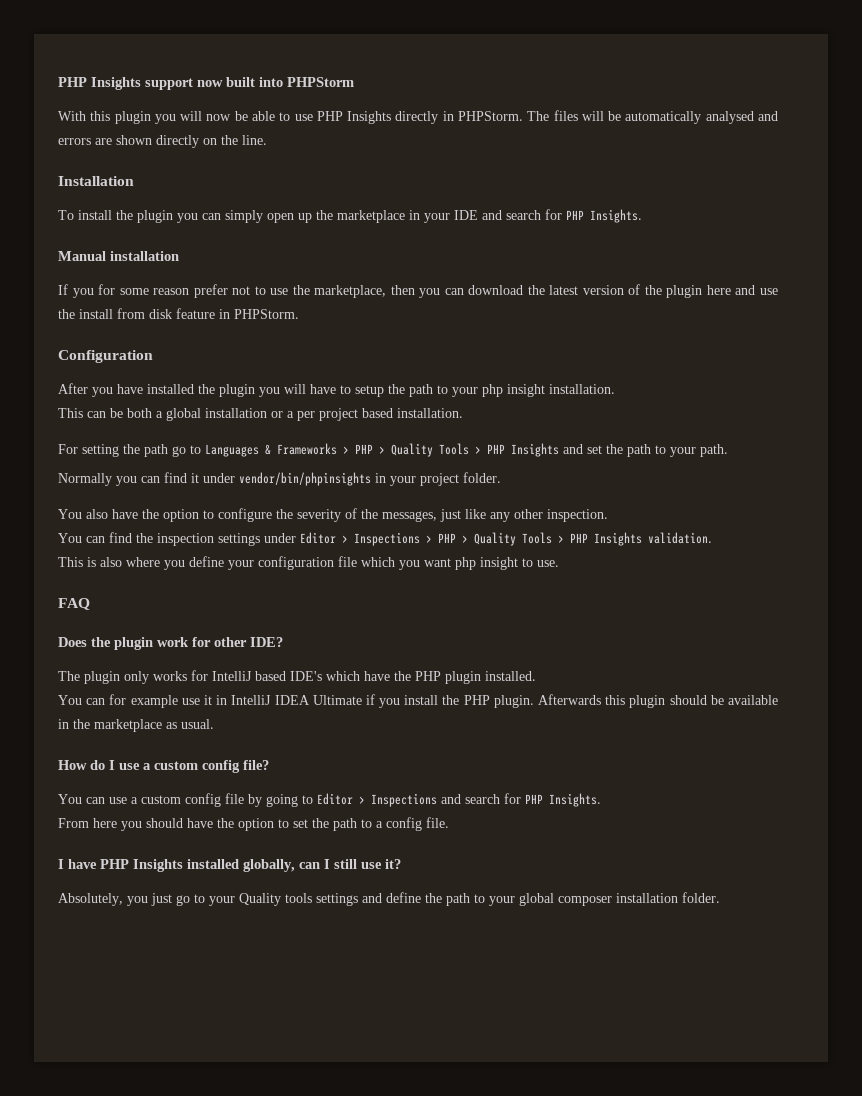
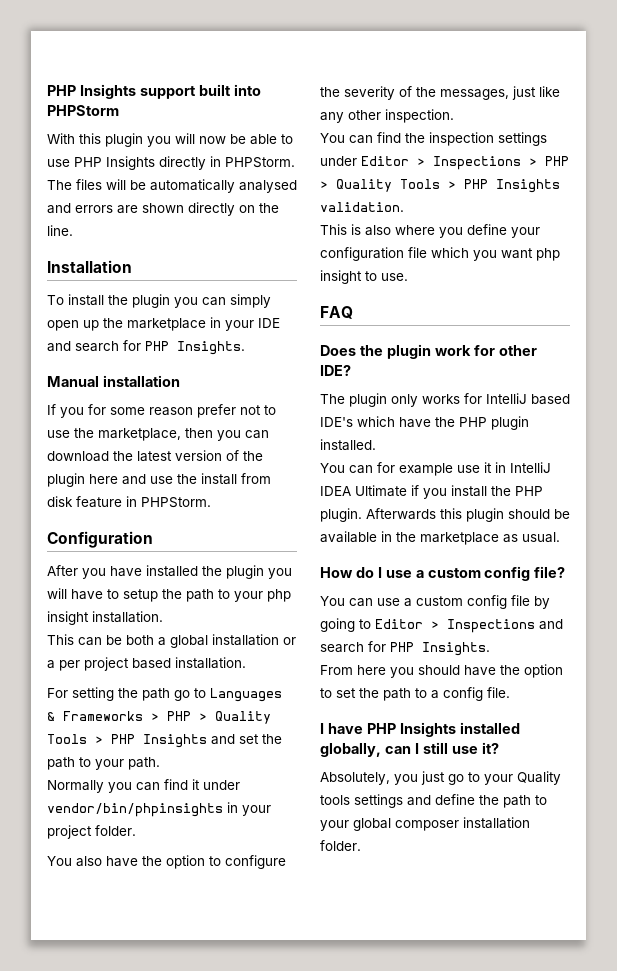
[197,80,223,87] now -> (196, 92) none

